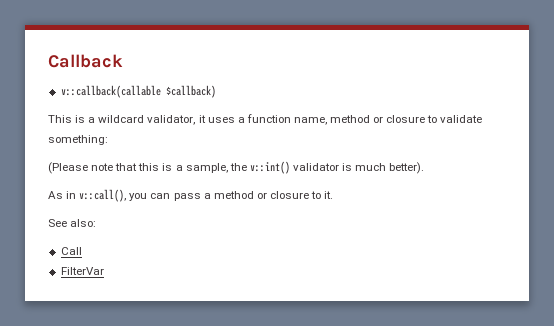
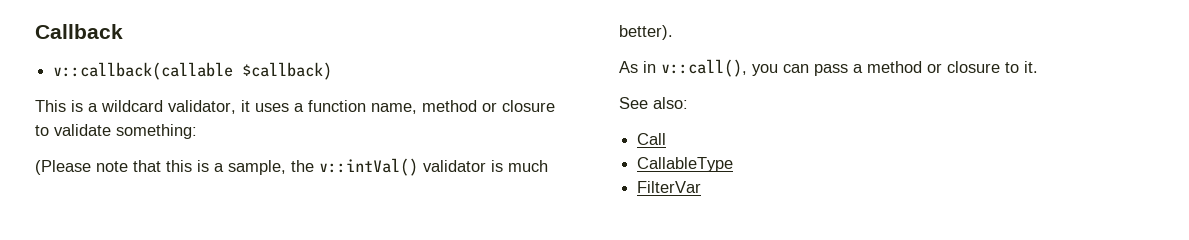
[249,161,290,174] v::int() -> [319,158,418,176] v::intVal()
(82, 251) none -> [637,157,734,172] // CallableType

